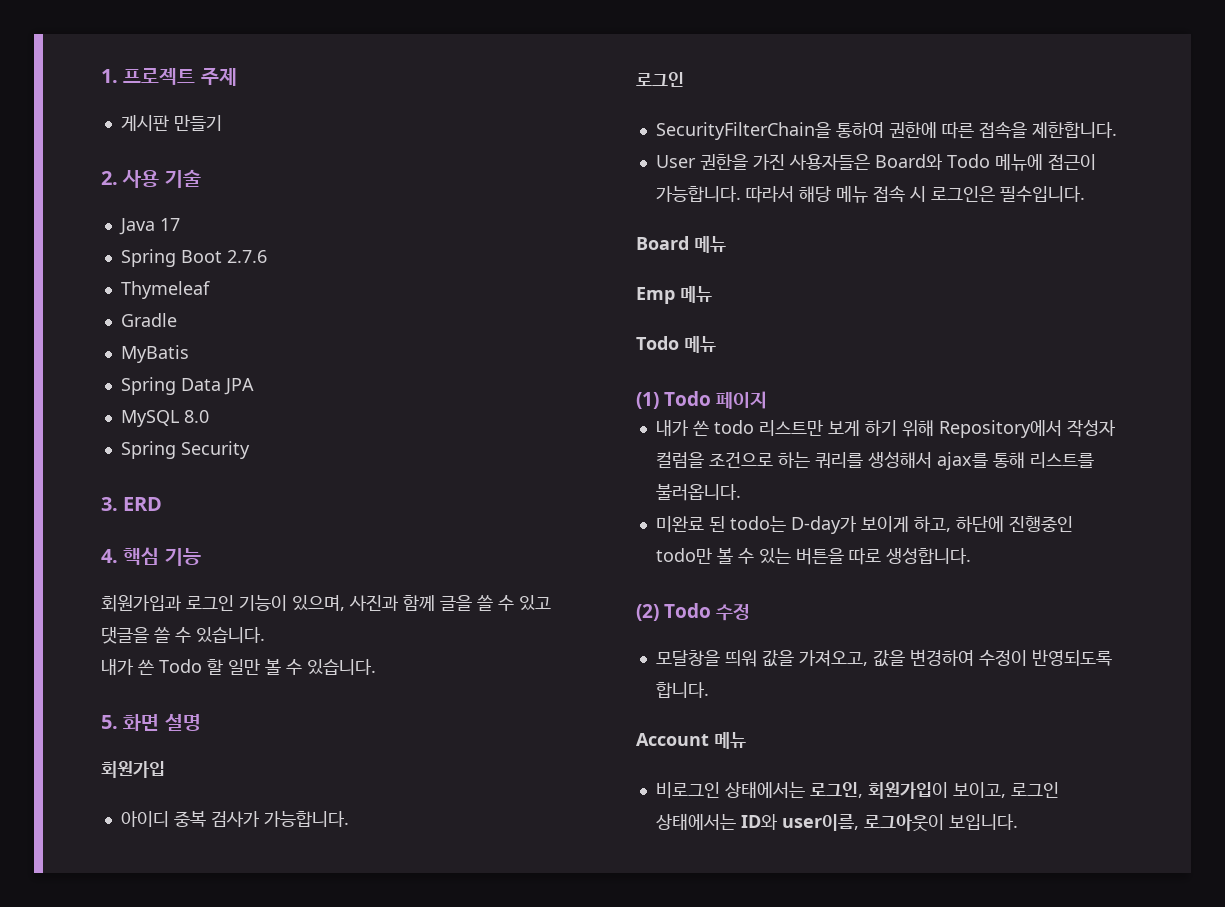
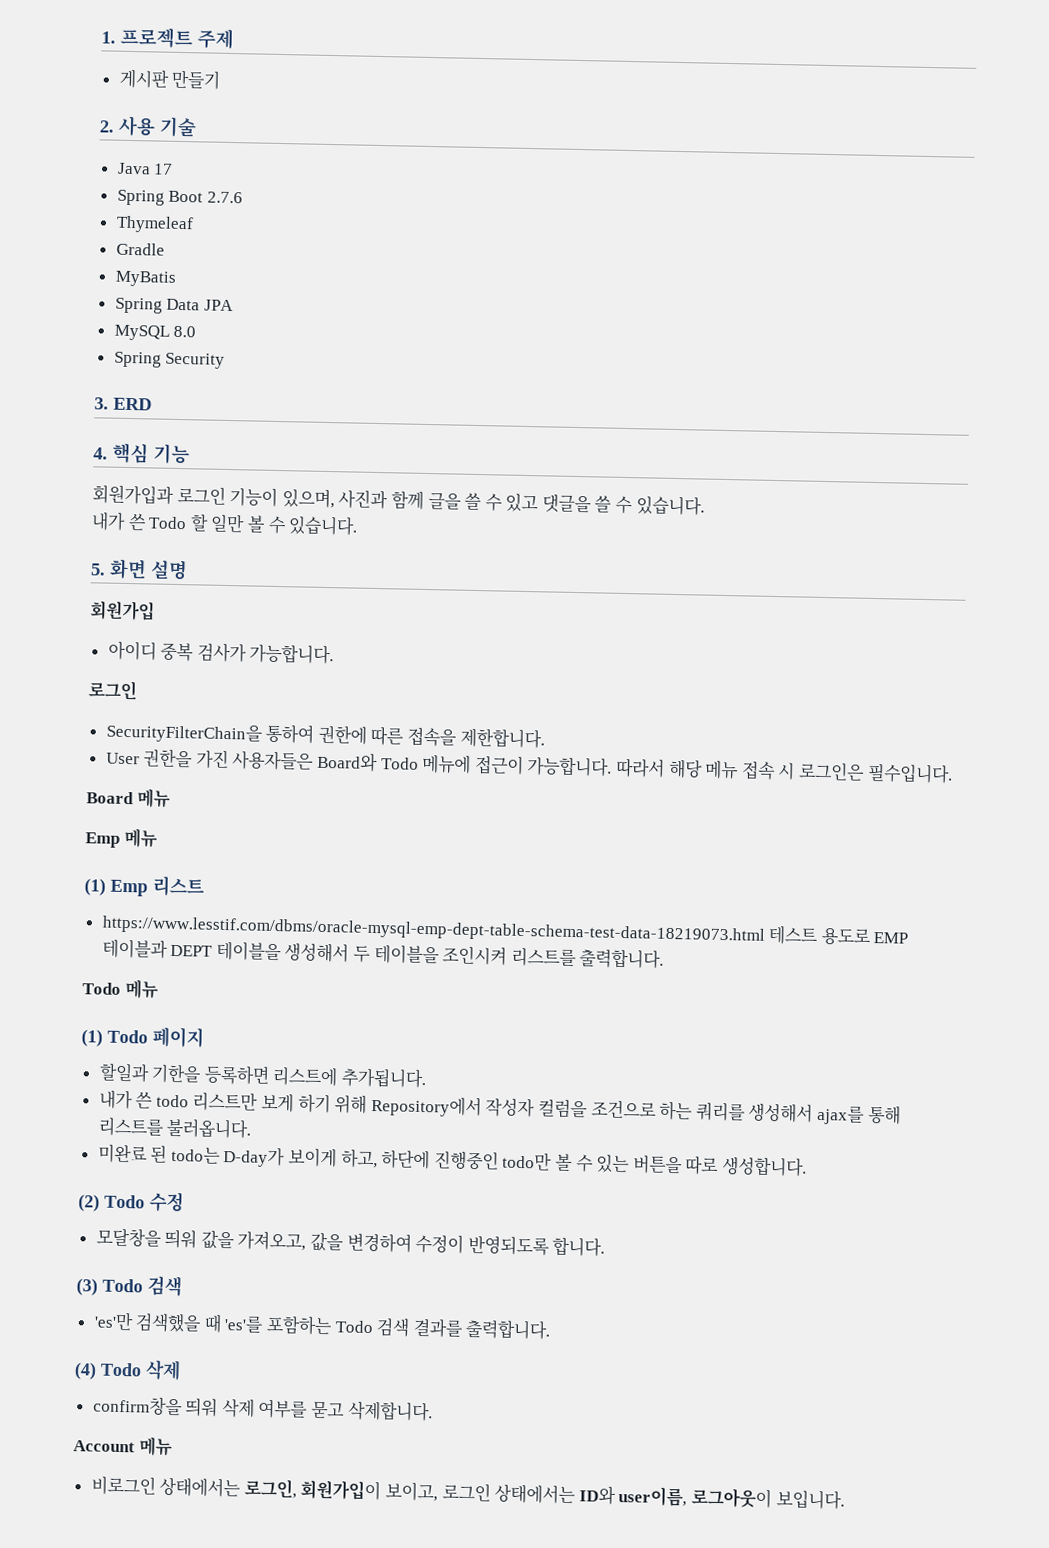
(712, 294) none -> [84,875,205,897] [101,915,909,945] [101,938,665,969] // (1) Emp 리스트 // https://www.lesstif.com/dbms/oracle-mysql-emp-dept-table-schema-test-data-18219073.html 테스트 용도로 EMP 테이블과 DEPT 테이블을 생성해서 두 테이블을 조인시켜 리스트를 출력합니다.
(768, 400) none -> [98,1063,428,1089] // 할일과 기한을 등록하면 리스트에 추가됩니다.
(709, 690) none -> [76,1275,182,1297] [93,1311,552,1340] [74,1359,181,1381] [92,1395,433,1422] // (3) Todo 검색 // 'es'만 검색했을 때 'es'를 포함하는 Todo 검색 결과를 출력합니다. // (4) Todo 삭제 // confirm창을 띄워 삭제 여부를 묻고 삭제합니다.

